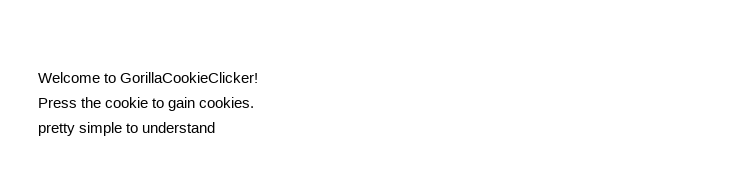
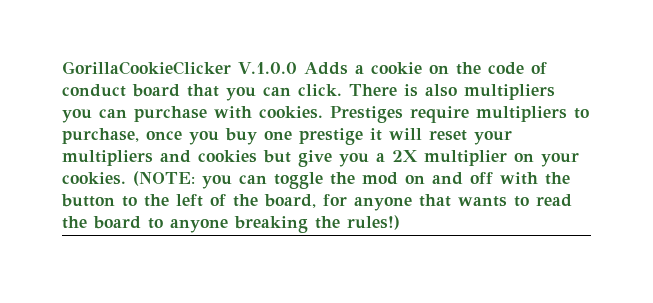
[38,72,259,83] [38,97,255,111] [38,122,216,136] Welcome to GorillaCookieClicker! // Press the cookie to gain cookies. // pretty simple to understand -> [62,61,547,75] [62,84,555,101] [62,106,589,123] [62,128,512,145] [62,150,579,167] [62,171,570,189] [61,194,572,211] [62,215,400,233] GorillaCookieClicker V.1.0.0 Adds a cookie on the code of conduct board that you can click. There is also multipliers you can purchase with cookies. Prestiges require multipliers to purchase, once you buy one prestige it will reset your multipliers and cookies but give you a 2X multiplier on your cookies. (NOTE: you can toggle the mod on and off with the button to the left of the board, for anyone that wants to read the board to anyone breaking the rules!)

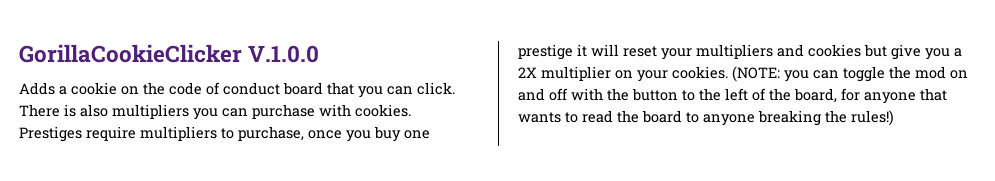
(297, 68) none -> (320, 54) //

